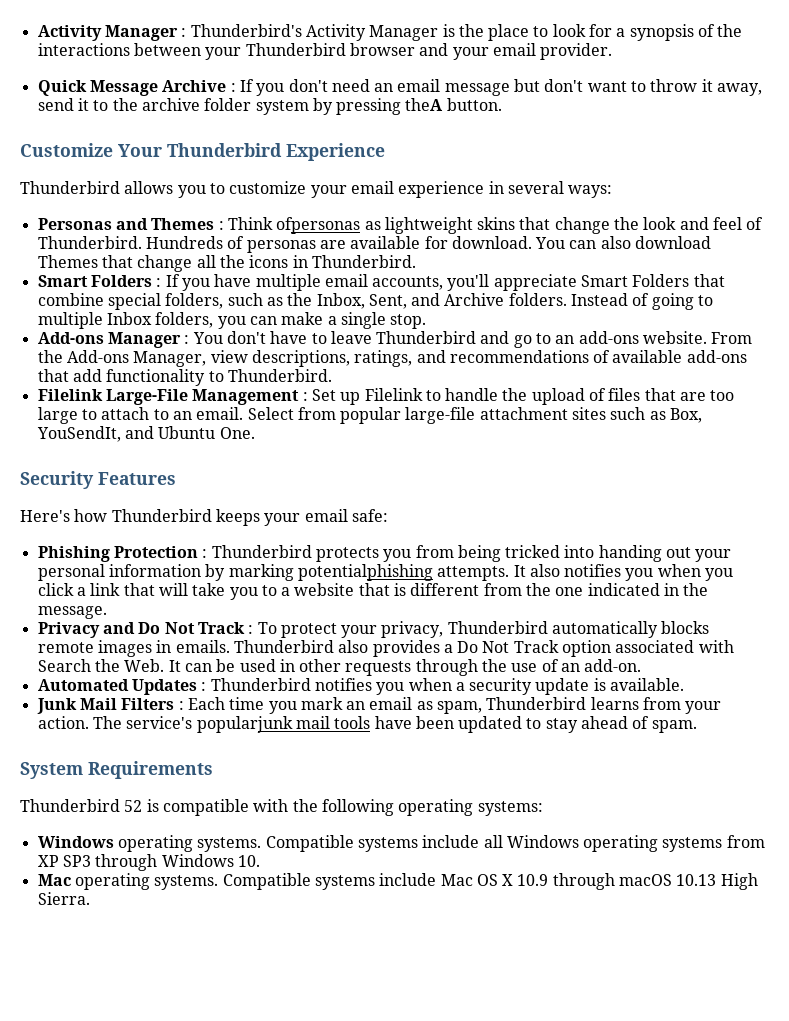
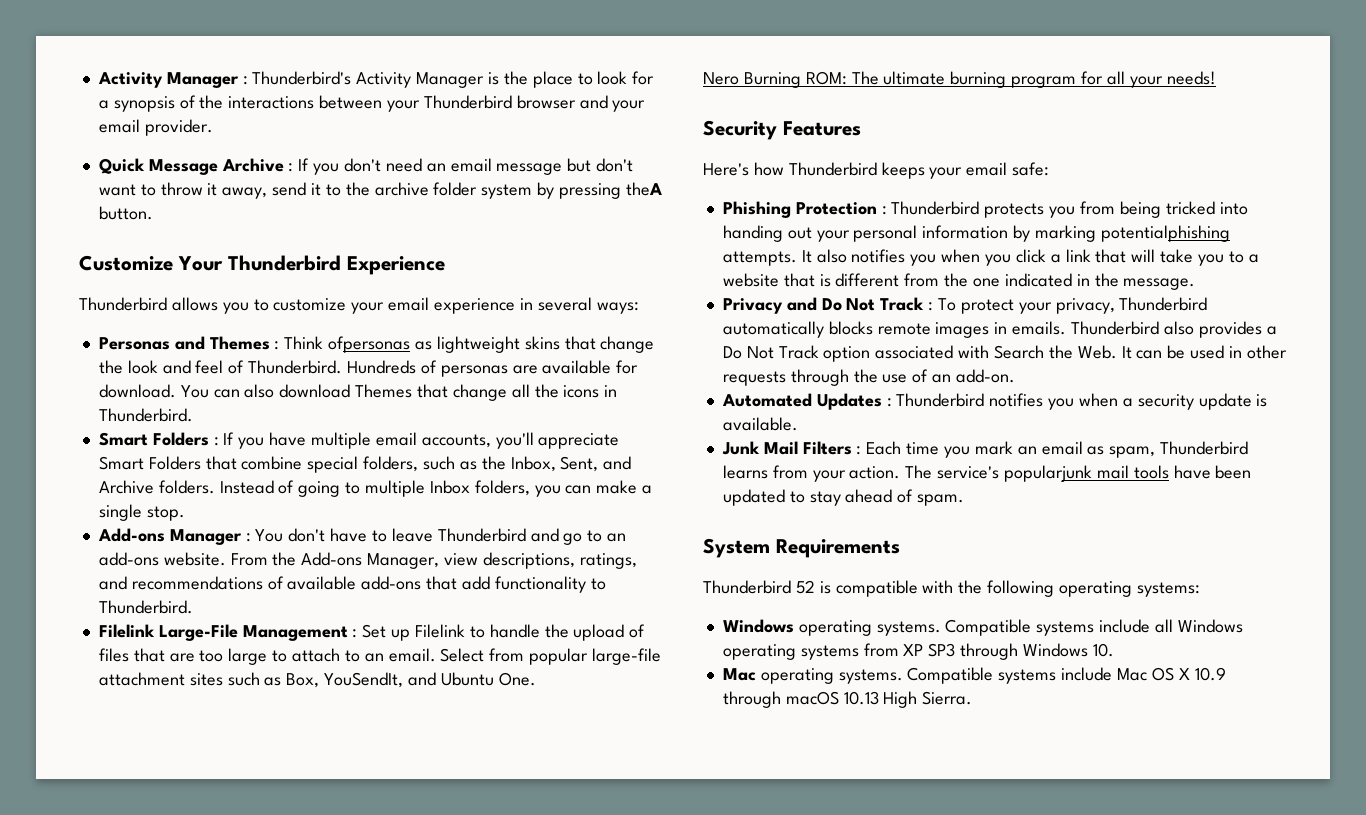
(255, 433) none -> [703,71,1216,88] // Nero Burning ROM: The ultimate burning program for all your needs!

